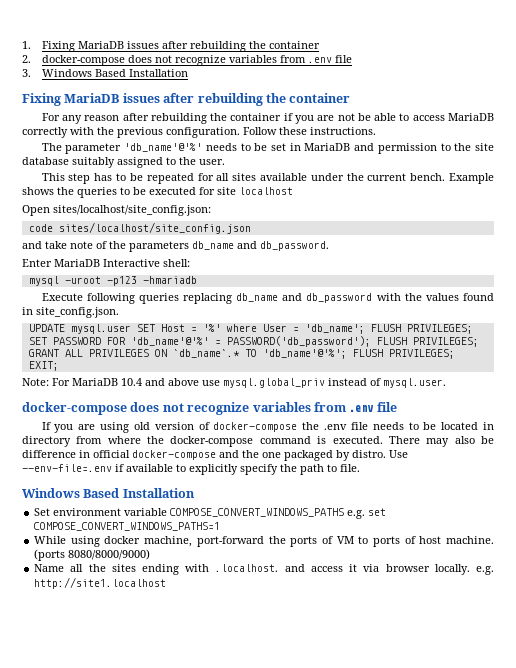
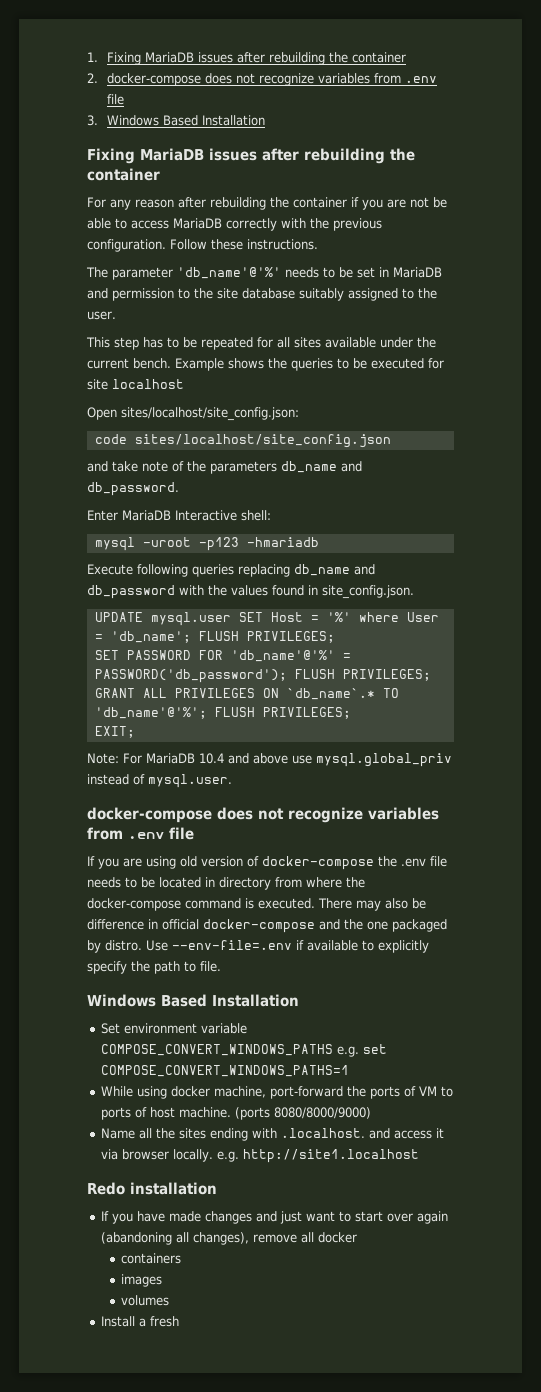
(167, 583) none -> [87,1182,217,1195] [101,1211,449,1224] [101,1232,358,1245] [121,1253,182,1264] [121,1274,163,1287] [121,1295,170,1306] [101,1316,180,1327] // Redo installation // If you have made changes and just want to start over again (abandoning all changes), remove all docker // containers // images // volumes // Install a fresh

